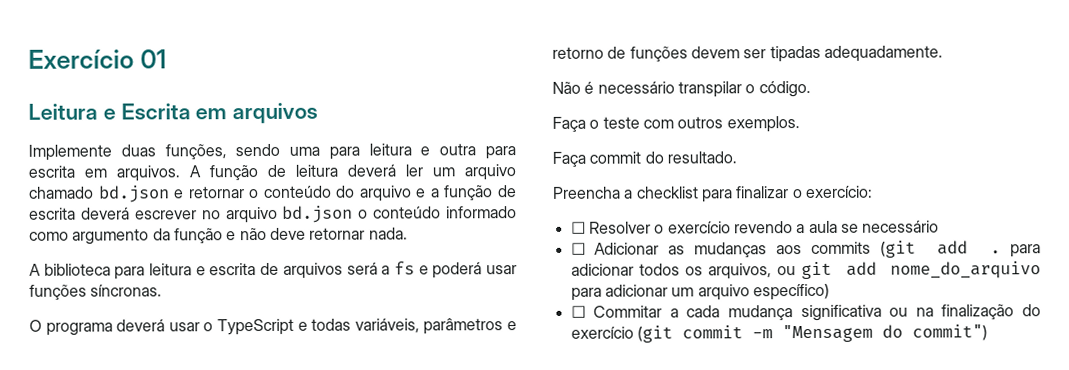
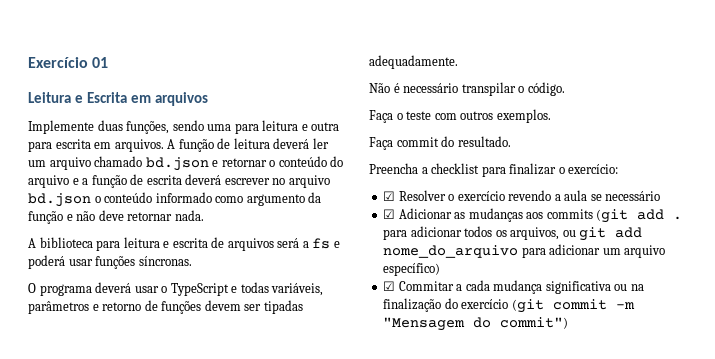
[570,221,586,234] ☐ -> [383,191,396,201] ☑
[570,242,586,255] ☐ -> [383,209,396,219] ☑
[570,305,586,318] ☐ -> [383,281,396,291] ☑

